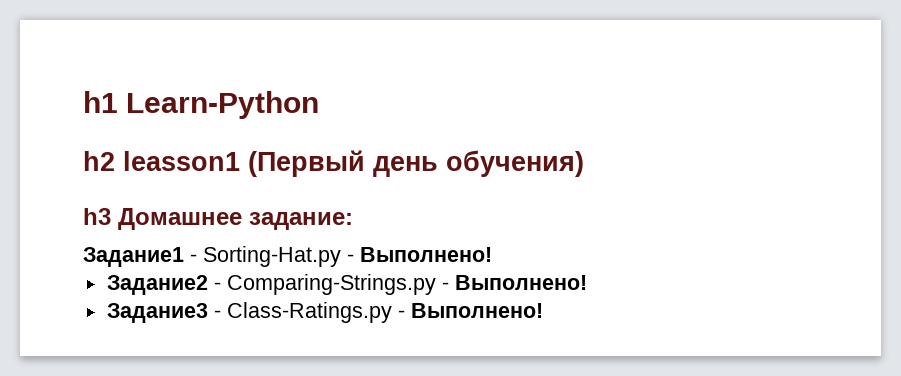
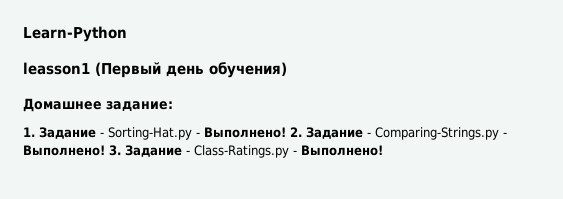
[83,91,118,113] h1 -> (23, 34) none
[83,151,115,171] h2 -> (127, 34) none
[83,208,111,225] h3 -> (287, 70) none
[83,247,184,267] Задание1 -> [23,127,96,139] 1. Задание
[106,275,208,295] // Задание2 -> [290,127,363,139] 2. Задание
[106,303,208,323] // Задание3 -> [109,145,182,157] 3. Задание

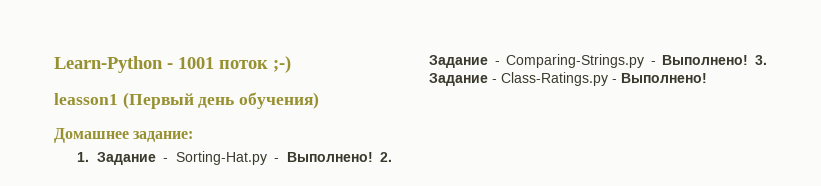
(127, 34) none -> [167,56,291,73] - 1001 поток ;-)

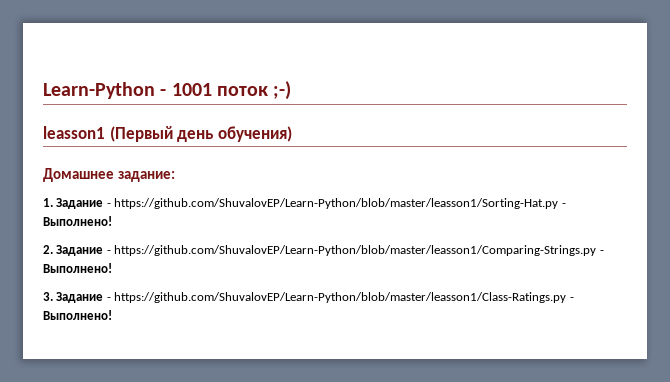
[175,151,373,165] Sorting-Hat.py - Выполнено! -> [114,198,566,209] [43,216,112,226] https://github.com/ShuvalovEP/Learn-Python/blob/master/leasson1/Sorting-Hat.py - Выполнено! //
[506,54,749,68] Comparing-Strings.py - Выполнено! -> [114,245,604,256] [43,263,112,273] https://github.com/ShuvalovEP/Learn-Python/blob/master/leasson1/Comparing-Strings.py - Выполнено! //
[501,72,608,86] Class-Ratings.py -> [114,292,567,303] https://github.com/ShuvalovEP/Learn-Python/blob/master/leasson1/Class-Ratings.py

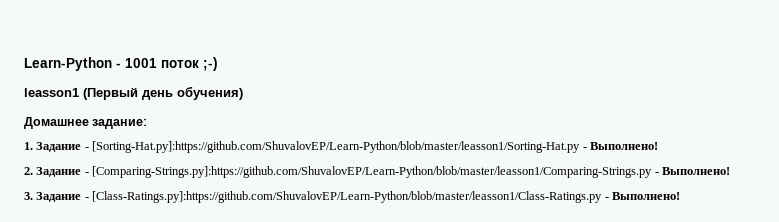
[114,198,559,209] https://github.com/ShuvalovEP/Learn-Python/blob/master/leasson1/Sorting-Hat.py -> [92,141,581,153] [Sorting-Hat.py]:https://github.com/ShuvalovEP/Learn-Python/blob/master/leasson1/Sorting-Hat.py
[114,245,597,256] https://github.com/ShuvalovEP/Learn-Python/blob/master/leasson1/Comparing-Strings.py -> [92,166,653,178] [Comparing-Strings.py]:https://github.com/ShuvalovEP/Learn-Python/blob/master/leasson1/Comparing-Strings.py
[114,292,567,303] https://github.com/ShuvalovEP/Learn-Python/blob/master/leasson1/Class-Ratings.py -> [92,191,603,203] [Class-Ratings.py]:https://github.com/ShuvalovEP/Learn-Python/blob/master/leasson1/Class-Ratings.py

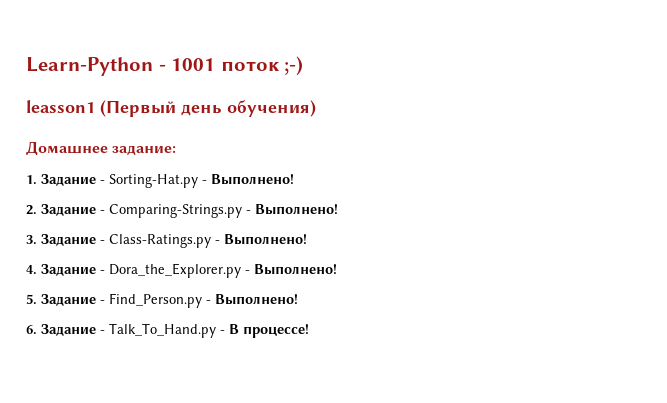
[92,141,581,153] [Sorting-Hat.py]:https://github.com/ShuvalovEP/Learn-Python/blob/master/leasson1/Sorting-Hat.py -> [109,174,198,188] Sorting-Hat.py
[92,166,653,178] [Comparing-Strings.py]:https://github.com/ShuvalovEP/Learn-Python/blob/master/leasson1/Comparing-Strings.py -> [109,204,242,218] Comparing-Strings.py
[92,191,680,203] [Class-Ratings.py]:https://github.com/ShuvalovEP/Learn-Python/blob/master/leasson1/Class-Ratings.py - Выполнено! -> [109,234,307,248] [26,263,337,278] [26,293,298,308] [26,323,309,338] Class-Ratings.py - Выполнено! // 4. Задание - Dora_the_Explorer.py - Выполнено! // 5. Задание - Find_Person.py - Выполнено! // 6. Задание - Talk_To_Hand.py - В процессе!

